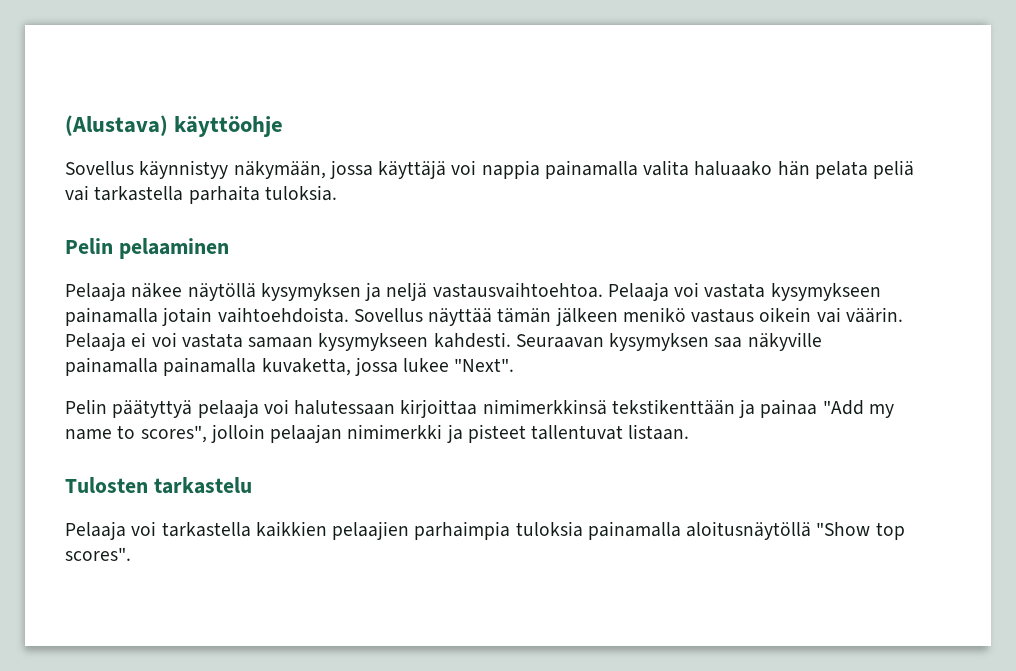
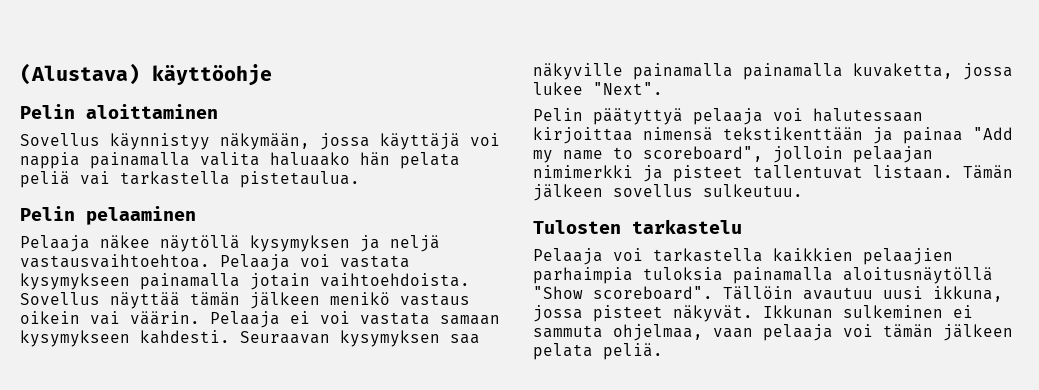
(284, 126) none -> [20,104,218,119] // Pelin aloittaminen
[188,185,337,204] parhaita tuloksia. -> [240,171,360,188] pistetaulua.
[482,399,607,415] nimimerkkinsä -> [643,127,713,141] nimensä
[140,425,207,443] scores", -> [643,146,763,162] scoreboard",
(690, 432) none -> [963,165,1013,179] [533,184,803,201] Tämän jälkeen sovellus sulkeutuu.
[875,522,905,540] [65,547,131,561] top scores". -> [593,286,1003,302] [533,305,973,322] [533,324,1013,341] [533,343,663,360] scoreboard". Tällöin avautuu uusi ikkuna, jossa pisteet näkyvät. Ikkunan sulkeminen ei sammuta ohjelmaa, vaan pelaaja voi tämän jälkeen pelata peliä.

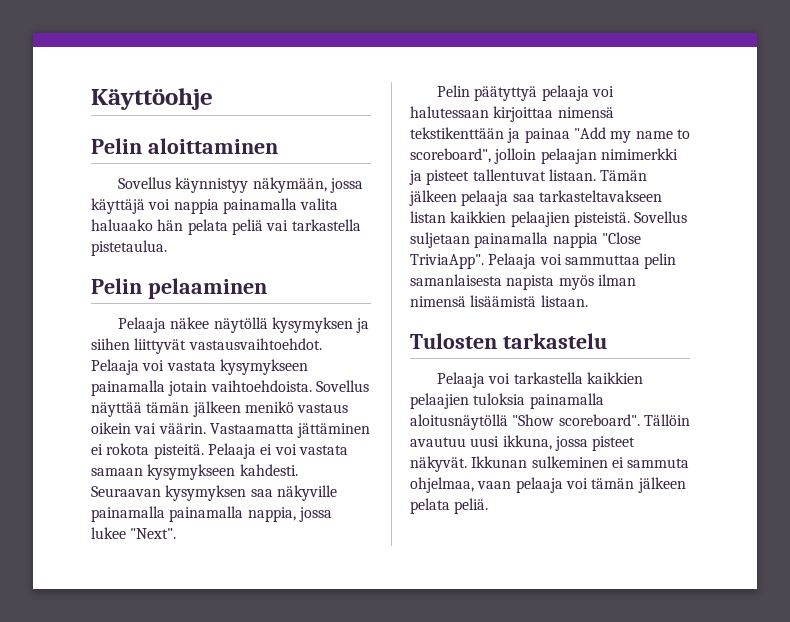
[20,63,272,86] (Alustava) käyttöohje -> [91,88,213,110] Käyttöohje
[390,235,440,252] [20,254,210,268] neljä vastausvaihtoehtoa. -> [91,338,322,354] siihen liittyvät vastausvaihtoehdot.
(200, 318) none -> [209,423,371,438] [91,443,204,459] Vastaamatta jättäminen ei rokota pisteitä.
[853,63,953,79] kuvaketta, -> [247,507,296,522] nappia,
[613,184,803,197] sovellus sulkeutuu. -> [461,190,662,206] [410,211,688,227] [410,232,641,248] [410,253,677,269] [410,274,636,290] [410,295,588,307] pelaaja saa tarkasteltavakseen listan kaikkien pelaajien pisteistä. Sovellus suljetaan painamalla nappia "Close TriviaApp". Pelaaja voi sammuttaa pelin samanlaisesta napista myös ilman nimensä lisäämistä listaan.
[533,267,633,284] parhaimpia -> (469, 401) none

